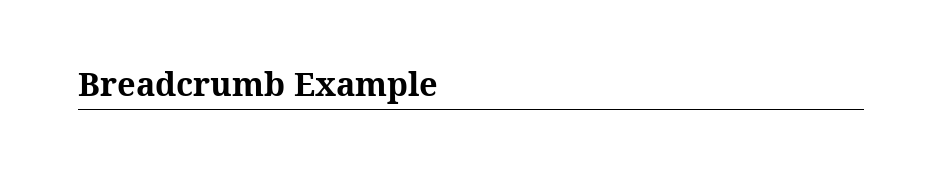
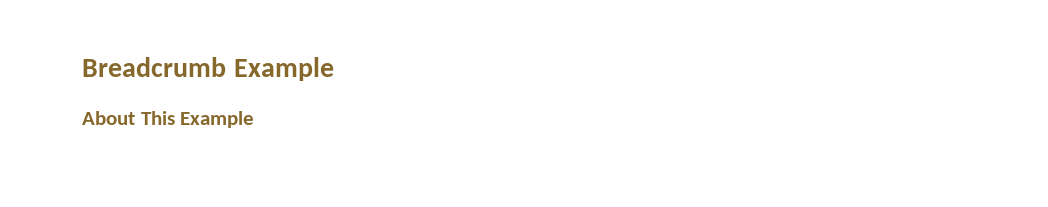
(438, 87) none -> [82,111,255,128] // About This Example

